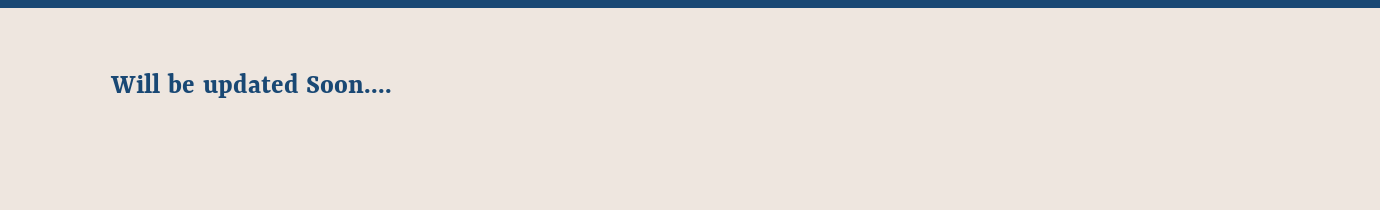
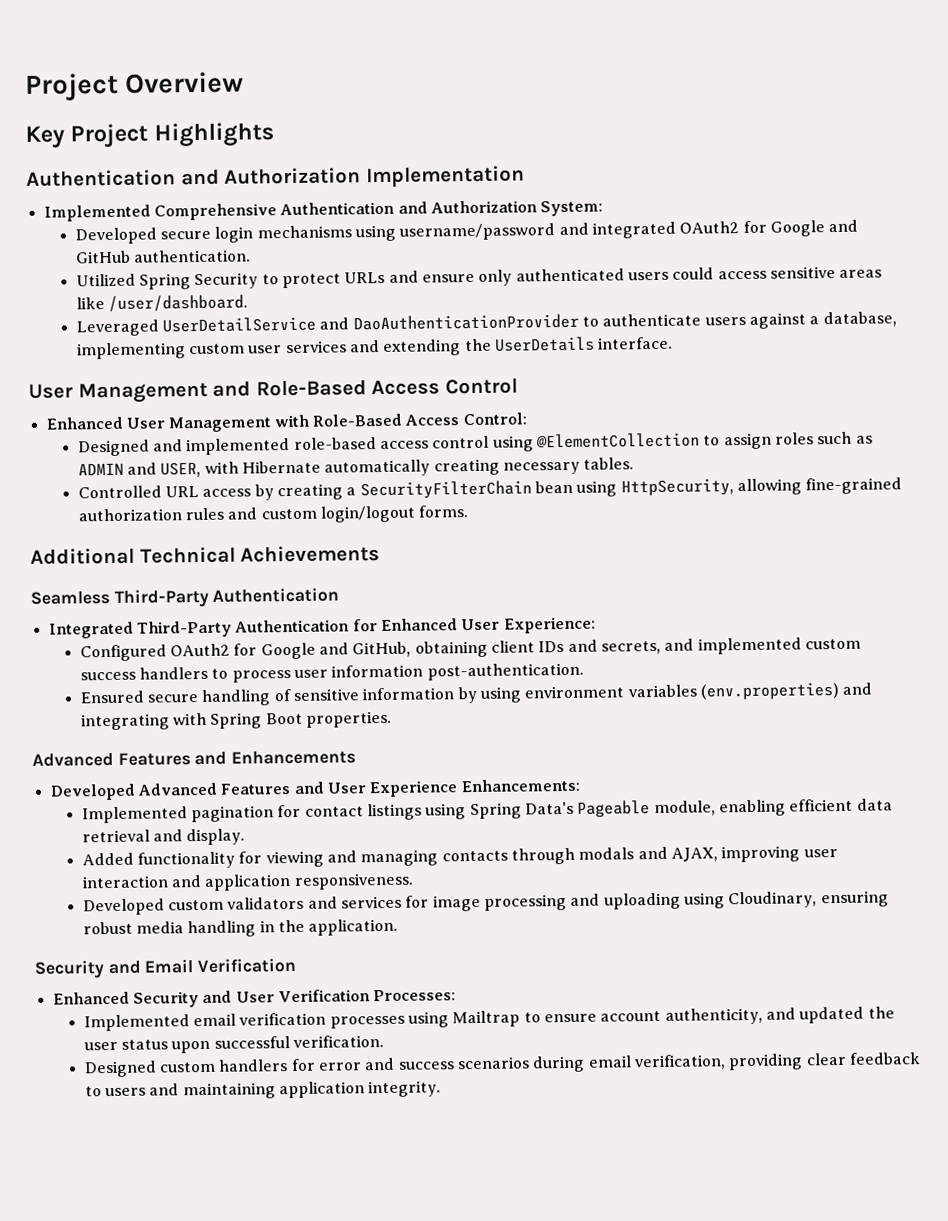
[110,73,393,98] Will be updated Soon.... -> [25,71,245,101] [25,122,274,148] [26,165,525,188] [43,200,604,222] [74,219,859,245] [75,249,251,264] [75,266,883,290] [75,294,248,313] [75,311,897,337] [76,336,674,360] [28,377,518,404] [45,412,527,433] [77,431,873,457] [77,457,635,478] [77,477,903,501] [77,505,469,523] [30,545,381,565] [30,587,340,608] [48,616,596,639] [79,637,861,662] [79,662,584,683] [79,681,873,706] [80,710,392,731] [32,750,357,767] [49,778,580,801] [81,798,893,824] [81,828,246,846] [81,845,838,869] [81,872,414,891] [82,890,889,916] [82,918,399,938] [34,957,297,979] [52,989,457,1008] [83,1006,895,1032] [83,1035,384,1054] [83,1052,921,1078] [84,1080,442,1100] Project Overview // Key Project Highlights // Authentication and Authorization Implementation // Implemented Comprehensive Authentication and Authorization System: // Developed secure login mechanisms using username/password and integrated OAuth2 for Google and GitHub authentication. // Utilized Spring Security to protect URLs and ensure only authenticated users could access sensitive areas like /user/dashboard. // Leveraged UserDetailService and DaoAuthenticationProvider to authenticate users against a database, implementing custom user services and extending the UserDetails interface. // User Management and Role-Based Access Control // Enhanced User Management with Role-Based Access Control: // Designed and implemented role-based access control using @ElementCollection to assign roles such as ADMIN and USER, with Hibernate automatically creating necessary tables. // Controlled URL access by creating a SecurityFilterChain bean using HttpSecurity, allowing fine-grained authorization rules and custom login/logout forms. // Additional Technical Achievements // Seamless Third-Party Authentication // Integrated Third-Party Authentication for Enhanced User Experience: // Configured OAuth2 for Google and GitHub, obtaining client IDs and secrets, and implemented custom success handlers to process user information post-authentication. // Ensured secure handling of sensitive information by using environment variables (env.properties) and integrating with Spring Boot properties. // Advanced Features and Enhancements // Developed Advanced Features and User Experience Enhancements: // Implemented pagination for contact listings using Spring Data's Pageable module, enabling efficient data retrieval and display. // Added functionality for viewing and managing contacts through modals and AJAX, improving user interaction and application responsiveness. // Developed custom validators and services for image processing and uploading using Cloudinary, ensuring robust media handling in the application. // Security and Email Verification // Enhanced Security and User Verification Processes: // Implemented email verification processes using Mailtrap to ensure account authenticity, and updated the user status upon successful verification. // Designed custom handlers for error and success scenarios during email verification, providing clear feedback to users and maintaining application integrity.

